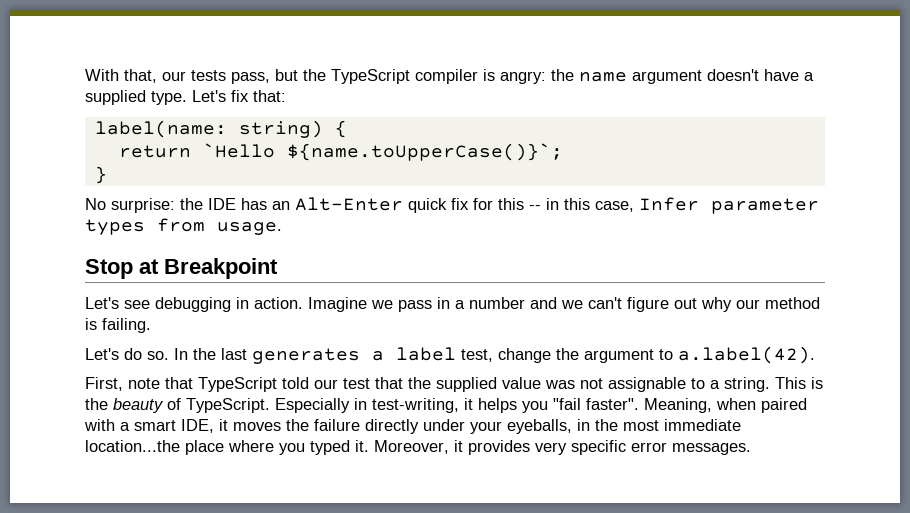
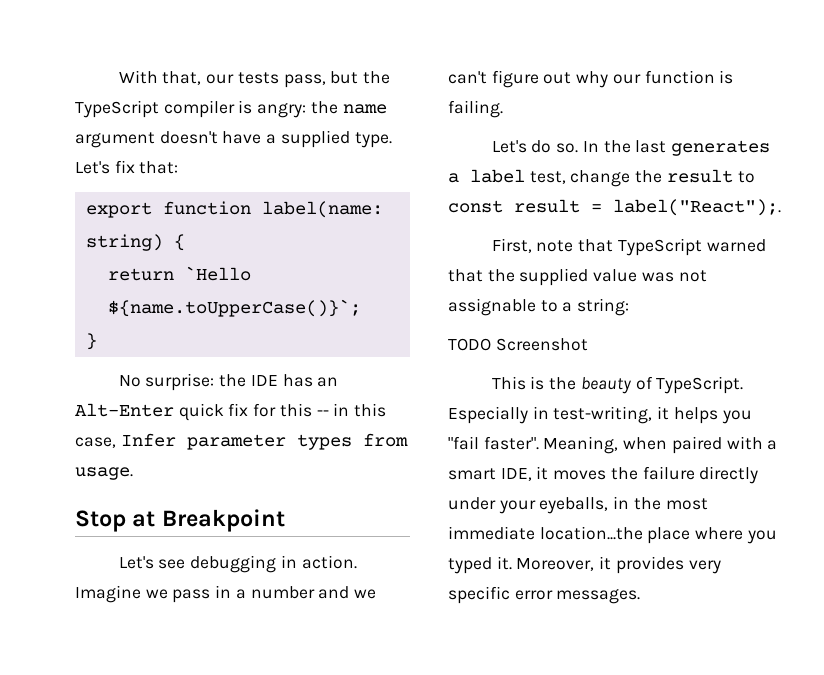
(286, 96) none -> [85,201,251,218] export function
[765,297,820,309] method -> [644,70,715,84] function
[584,346,815,364] argument to a.label(42). -> [666,169,755,183] [448,199,781,216] result to const result = label("React");.
[282,377,370,389] told our test -> [706,239,766,252] warned
[724,377,770,392] string. -> [577,298,630,316] [448,338,588,351] string: // TODO Screenshot //

